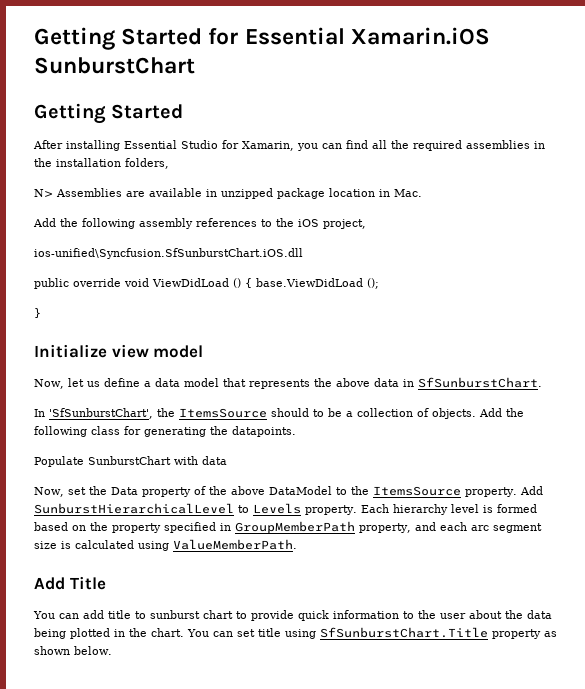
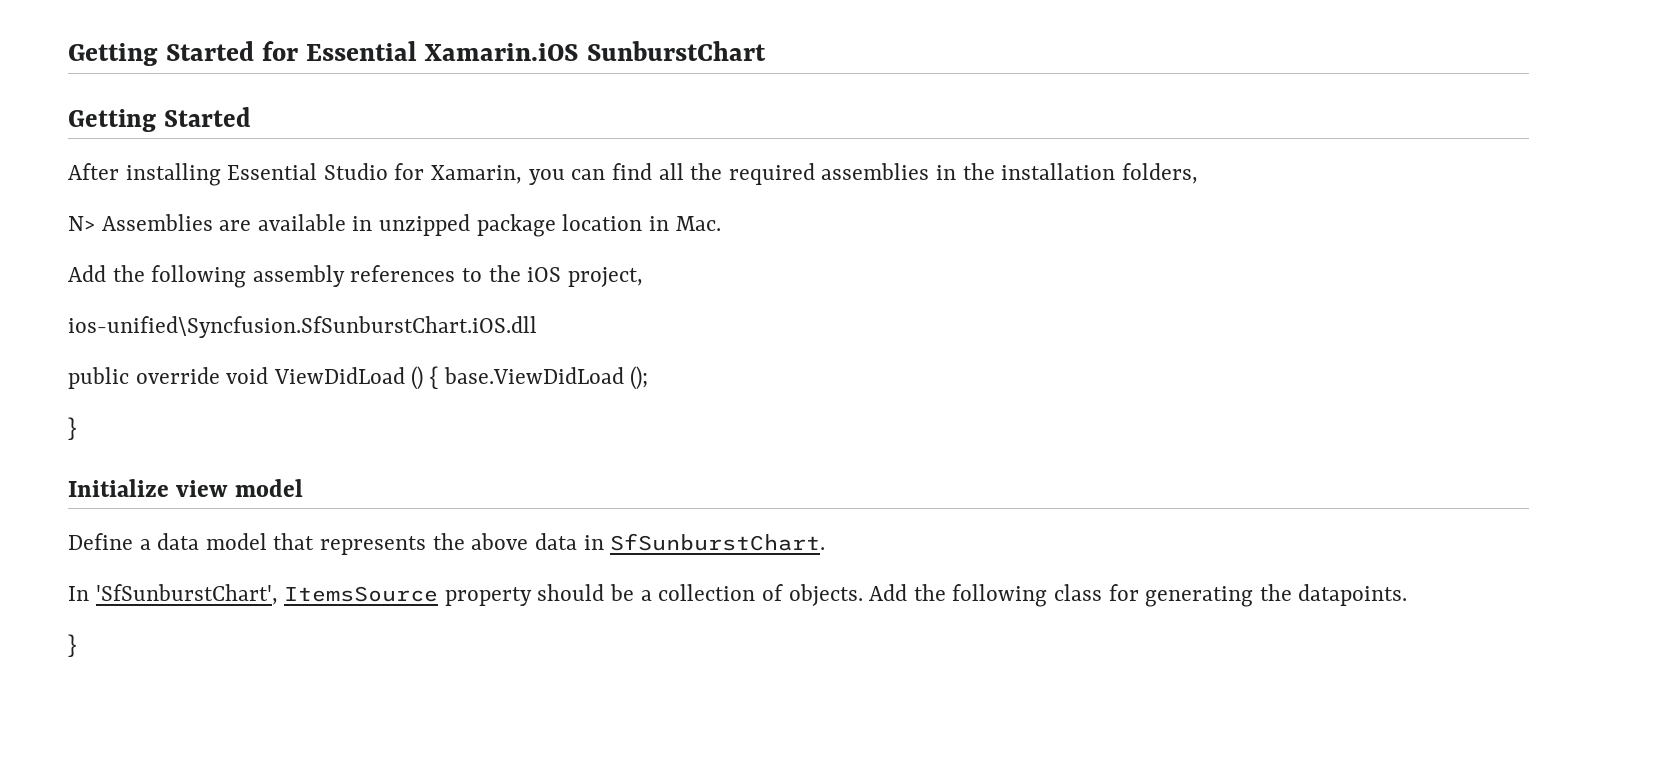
[34,378,140,389] Now, let us define -> [68,533,133,550] Define
[157,408,324,418] the ItemsSource should to -> [284,584,605,606] ItemsSource property should
[34,456,227,467] [34,486,543,497] [34,503,537,515] [34,521,542,534] [34,539,297,551] [34,576,106,590] [33,610,552,621] [34,627,557,639] [34,646,112,655] Populate SunburstChart with data // Now, set the Data property of the above DataModel to the ItemsSource property. Add SunburstHierarchicalLevel to Levels property. Each hierarchy level is formed based on the property specified in GroupMemberPath property, and each arc segment size is calculated using ValueMemberPath. // Add Title // You can add title to sunburst chart to provide quick information to the user about the data being plotted in the chart. You can set title using SfSunburstChart.Title property as shown below. -> [68,634,76,657] }

